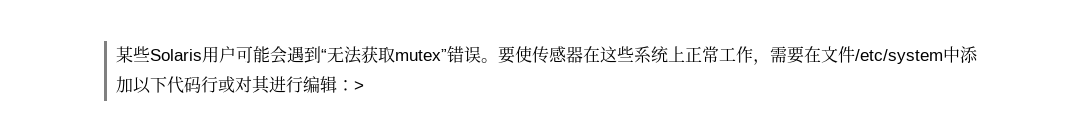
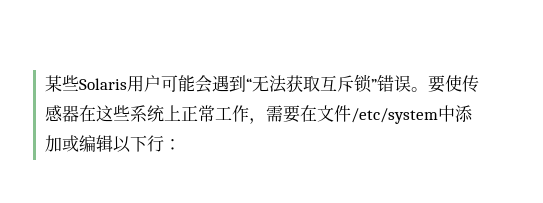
[394,49,447,61] mutex” -> [320,74,378,93] 互斥锁”
[132,75,364,94] 以下代码行或对其进行编辑：> -> [62,135,182,153] 或编辑以下行：

